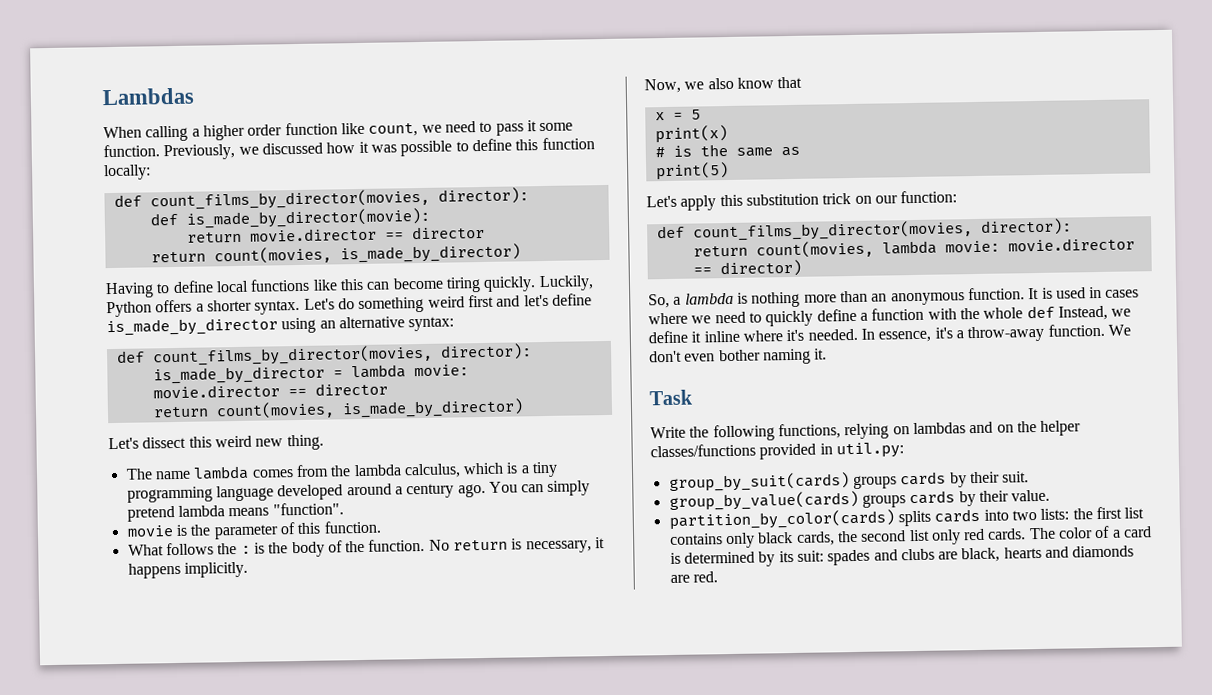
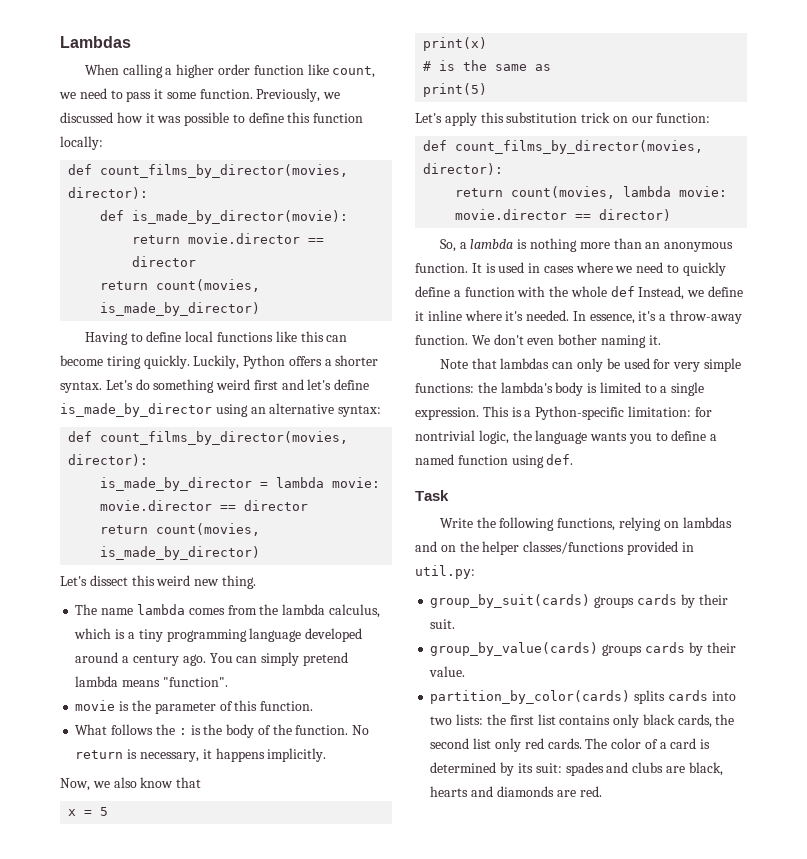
(828, 354) none -> [439,358,741,372] [415,382,705,396] [415,406,712,420] [415,430,718,444] [415,454,574,468] // Note that lambdas can only be used for very simple functions: the lambda's body is limited to a single expression. This is a Python-specific limitation: for nontrivial logic, the language wants you to define a named function using def.

